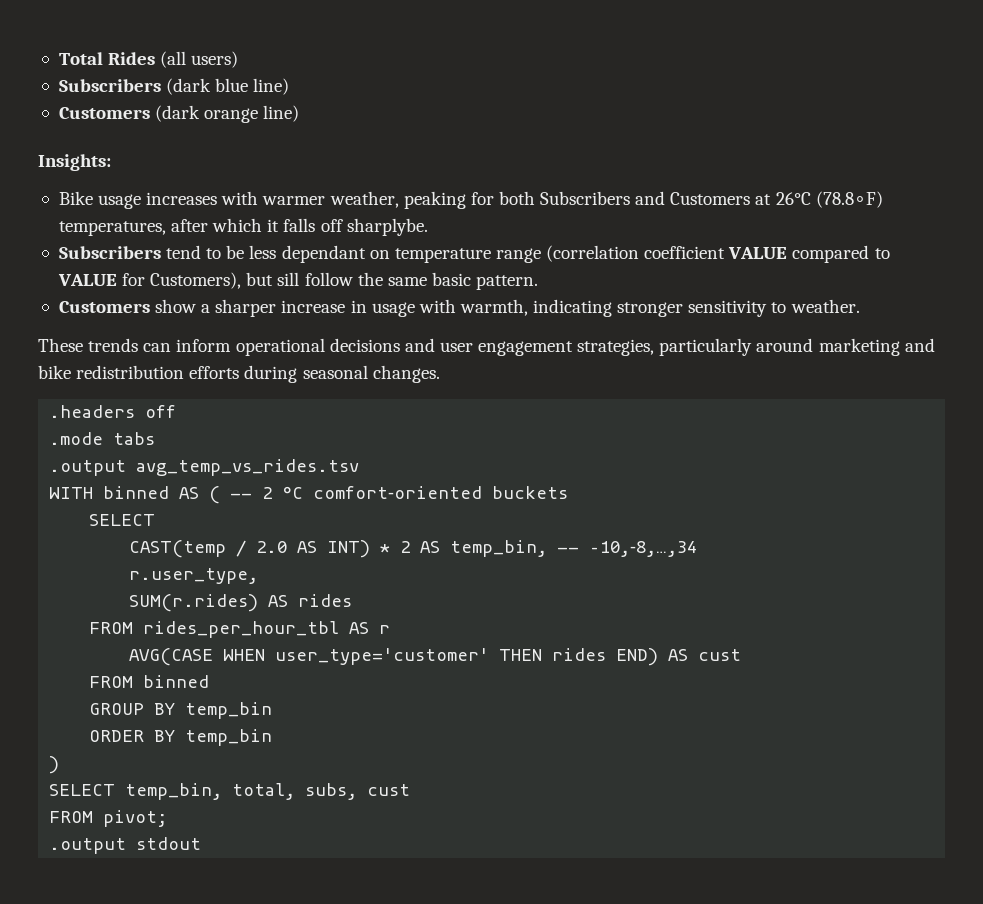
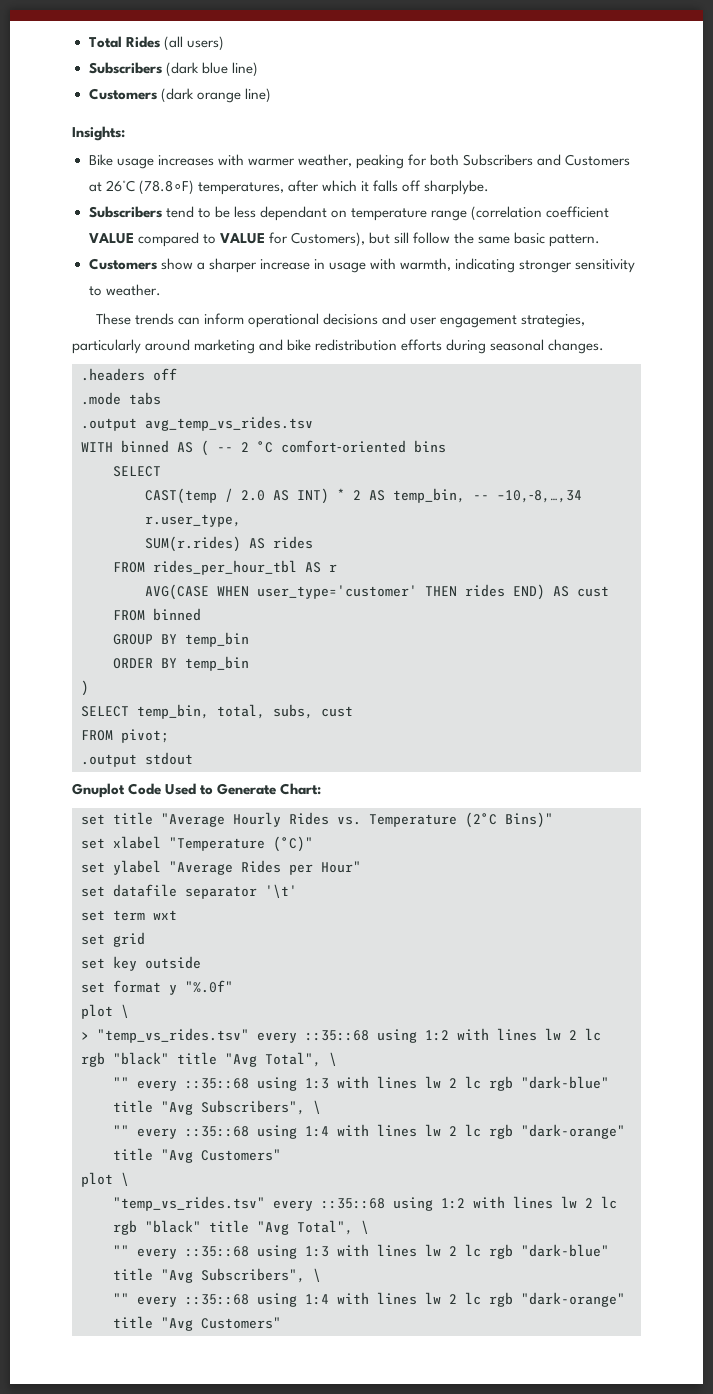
[492,486,569,499] buckets -> [414,440,446,453] bins
(202, 843) none -> [72,783,322,798] [81,812,553,828] [81,836,313,852] [81,860,361,875] [81,884,297,899] [81,910,177,921] [81,932,145,947] [81,956,201,971] [81,980,233,995] [81,1004,129,1019] [81,1028,601,1043] [81,1052,337,1067] [113,1076,609,1091] [113,1100,321,1115] [113,1124,625,1139] [113,1148,281,1163] [81,1172,129,1187] [113,1196,617,1211] [113,1220,369,1235] [113,1244,609,1259] [113,1268,321,1283] [113,1292,625,1307] [113,1316,281,1331] // Gnuplot Code Used to Generate Chart: // set title "Average Hourly Rides vs. Temperature (2°C Bins)" // set xlabel "Temperature (°C)" // set ylabel "Average Rides per Hour" // set datafile separator '\t' // set term wxt // set grid // set key outside // set format y "%.0f" // plot \ // > "temp_vs_rides.tsv" every ::35::68 using 1:2 with lines lw 2 lc rgb "black" title "Avg Total", \ // "" every ::35::68 using 1:3 with lines lw 2 lc rgb "dark-blue" title "Avg Subscribers", \ // "" every ::35::68 using 1:4 with lines lw 2 lc rgb "dark-orange" title "Avg Customers" // plot \ // "temp_vs_rides.tsv" every ::35::68 using 1:2 with lines lw 2 lc rgb "black" title "Avg Total", \ // "" every ::35::68 using 1:3 with lines lw 2 lc rgb "dark-blue" title "Avg Subscribers", \ // "" every ::35::68 using 1:4 with lines lw 2 lc rgb "dark-orange" title "Avg Customers"

